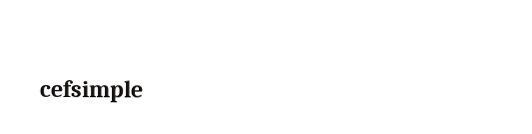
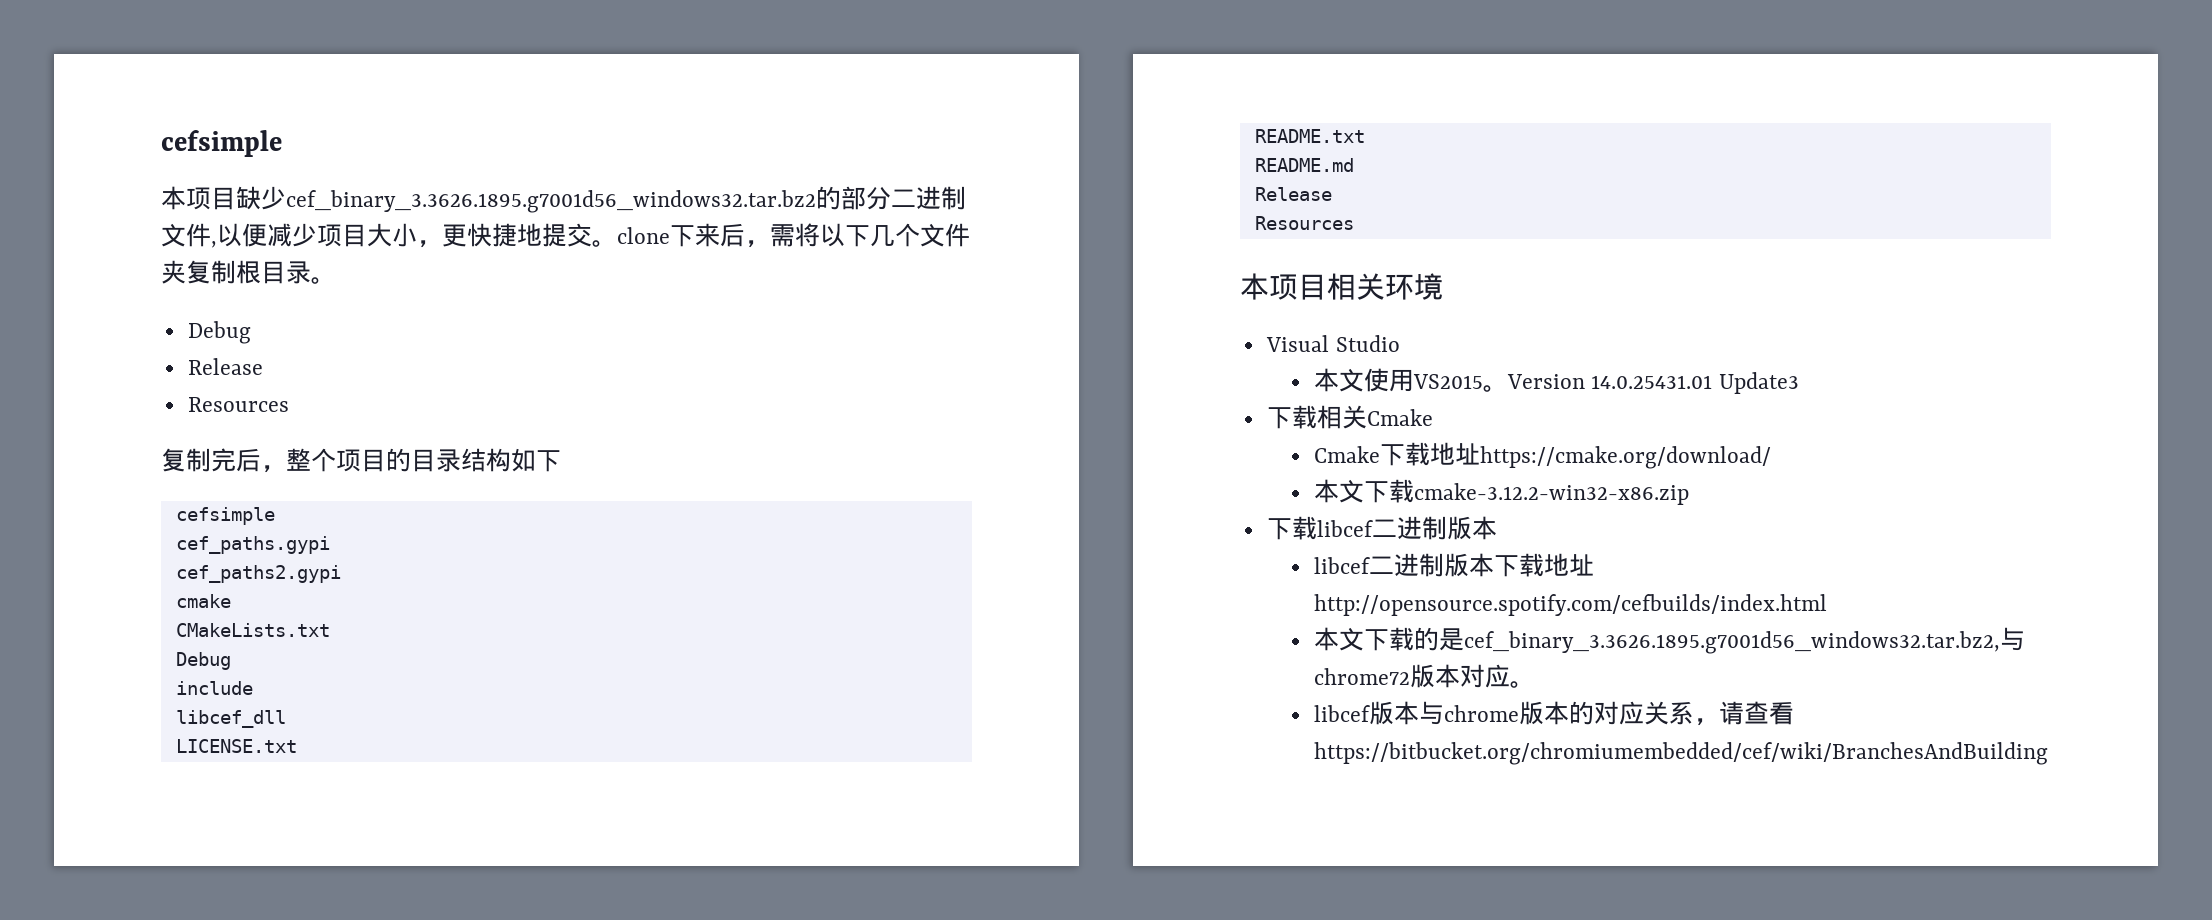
[39,79,143,103] cefsimple -> [161,130,282,157] [161,186,966,213] [161,223,970,248] [161,260,336,284] [187,321,251,344] [187,358,263,375] [187,397,289,412] [161,448,561,473] [175,507,275,525] [175,536,330,554] [175,565,341,583] [175,594,231,608] [175,623,330,637] [175,652,231,670] [175,681,253,695] [175,710,286,728] [175,739,297,753] [1254,129,1365,143] [1254,158,1354,172] [1254,187,1332,201] [1254,216,1354,230] [1240,273,1443,300] [1265,335,1400,352] [1313,368,1799,394] [1266,405,1433,429] [1313,442,1771,469] [1313,479,1689,505] [1266,516,1497,540] [1313,553,1594,577] [1313,594,1827,616] [1313,627,2025,654] [1313,664,1535,688] [1313,701,1794,726] [1313,742,2048,765] cefsimple // 本项目缺少cef_binary_3.3626.1895.g7001d56_windows32.tar.bz2的部分二进制文件,以便减少项目大小，更快捷地提交。clone下来后，需将以下几个文件夹复制根目录。 // Debug // Release // Resources // 复制完后，整个项目的目录结构如下 // cefsimple // cef_paths.gypi // cef_paths2.gypi // cmake // CMakeLists.txt // Debug // include // libcef_dll // LICENSE.txt // README.txt // README.md // Release // Resources // 本项目相关环境 // Visual Studio // 本文使用VS2015。Version 14.0.25431.01 Update3 // 下载相关Cmake // Cmake下载地址https://cmake.org/download/ // 本文下载cmake-3.12.2-win32-x86.zip // 下载libcef二进制版本 // libcef二进制版本下载地址http://opensource.spotify.com/cefbuilds/index.html // 本文下载的是cef_binary_3.3626.1895.g7001d56_windows32.tar.bz2,与chrome72版本对应。 // libcef版本与chrome版本的对应关系，请查看https://bitbucket.org/chromiumembedded/cef/wiki/BranchesAndBuilding

